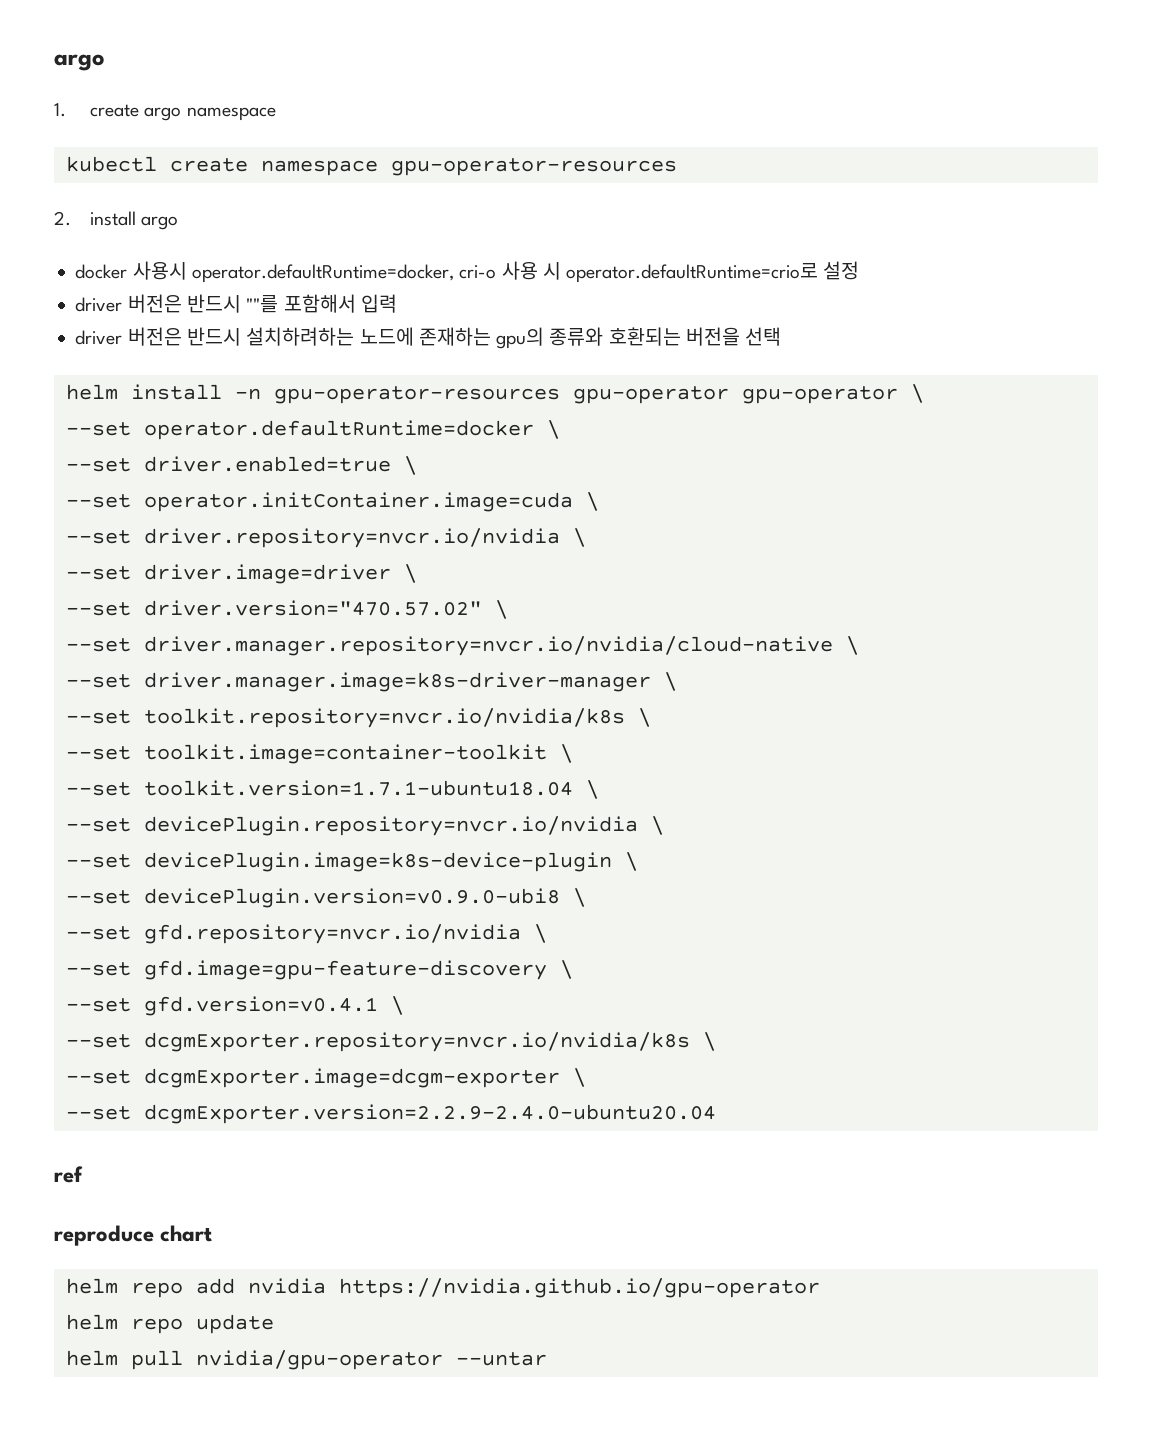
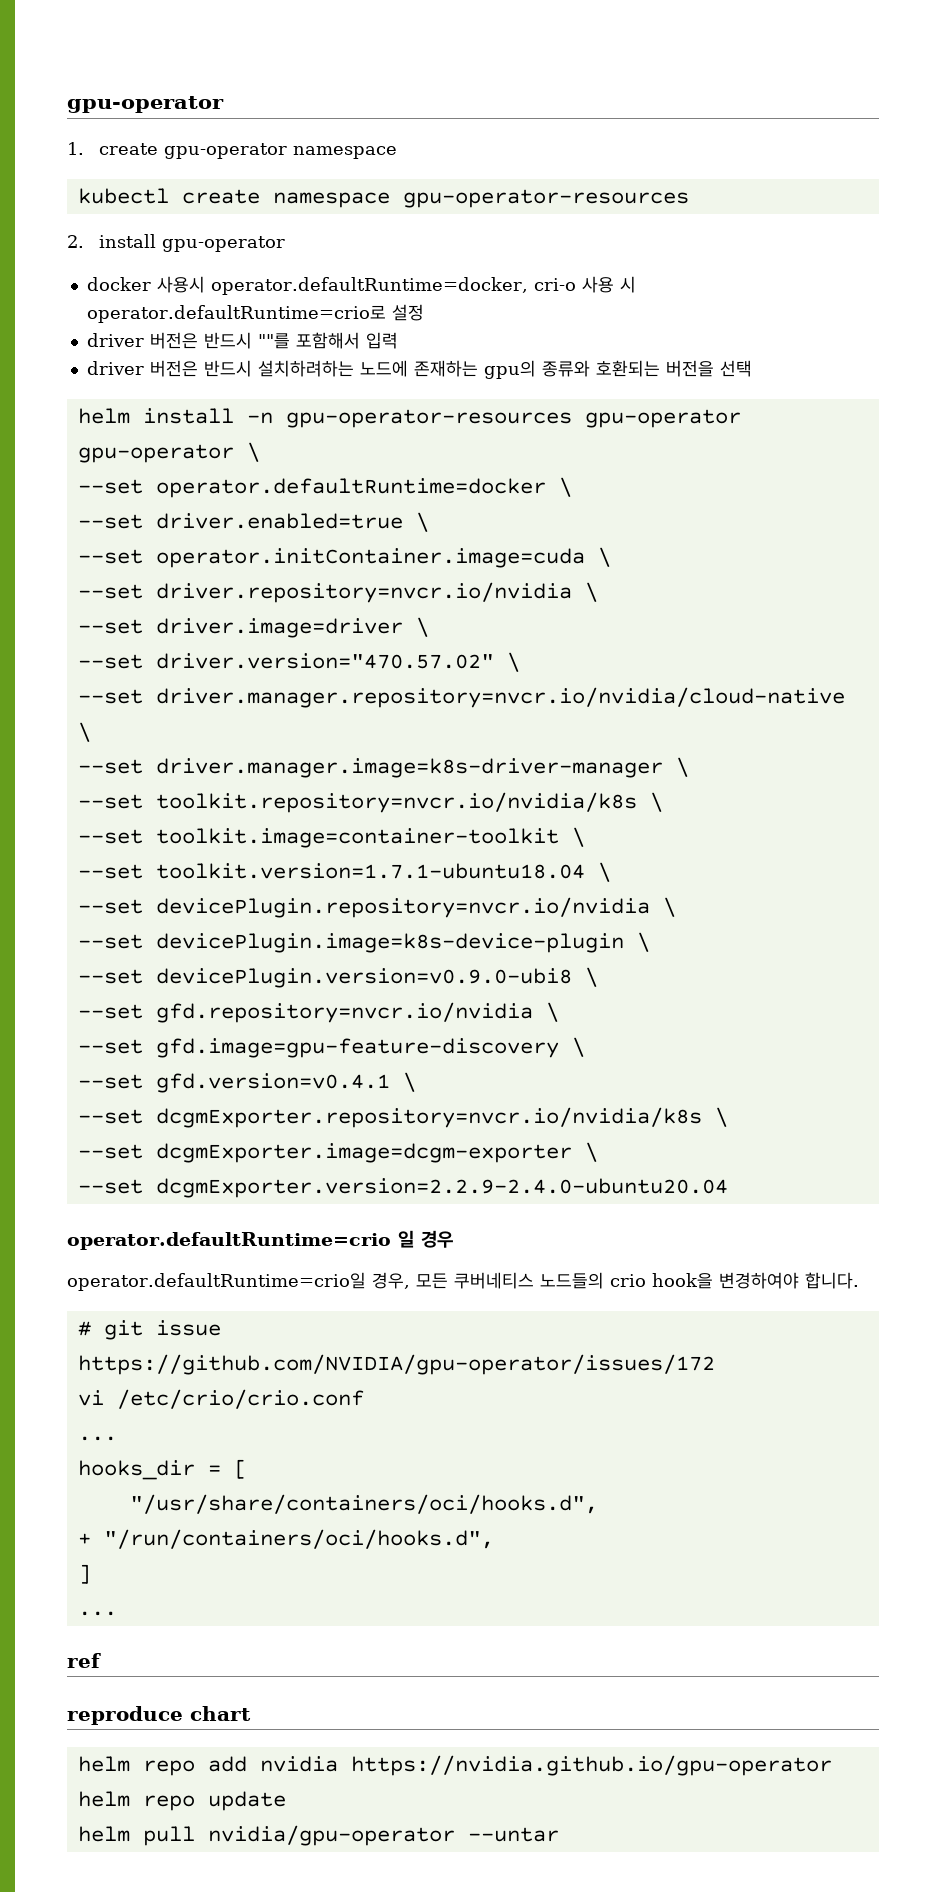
[54,54,105,71] argo -> [67,96,224,113] gpu-operator
[144,107,182,121] argo -> [164,143,288,159] gpu-operator
[141,216,179,230] argo -> [162,236,286,252] gpu-operator
(716, 1114) none -> [67,1230,453,1250] [67,1272,859,1291] [77,1320,221,1340] [77,1354,715,1375] [77,1389,364,1409] [77,1436,117,1441] [77,1459,247,1480] [129,1494,598,1514] [77,1529,494,1549] [77,1564,91,1584] [77,1611,117,1616] // operator.defaultRuntime=crio 일 경우 // operator.defaultRuntime=crio일 경우, 모든 쿠버네티스 노드들의 crio hook을 변경하여야 합니다. // # git issue https://github.com/NVIDIA/gpu-operator/issues/172 // vi /etc/crio/crio.conf // ... // hooks_dir = [ // "/usr/share/containers/oci/hooks.d", // + "/run/containers/oci/hooks.d", // ] // ...

